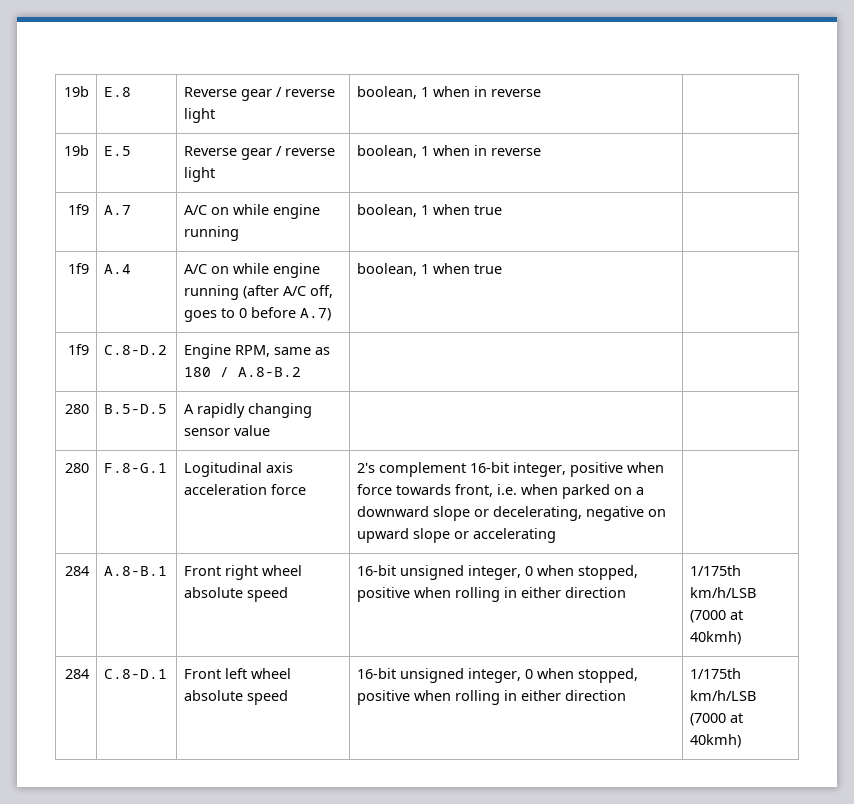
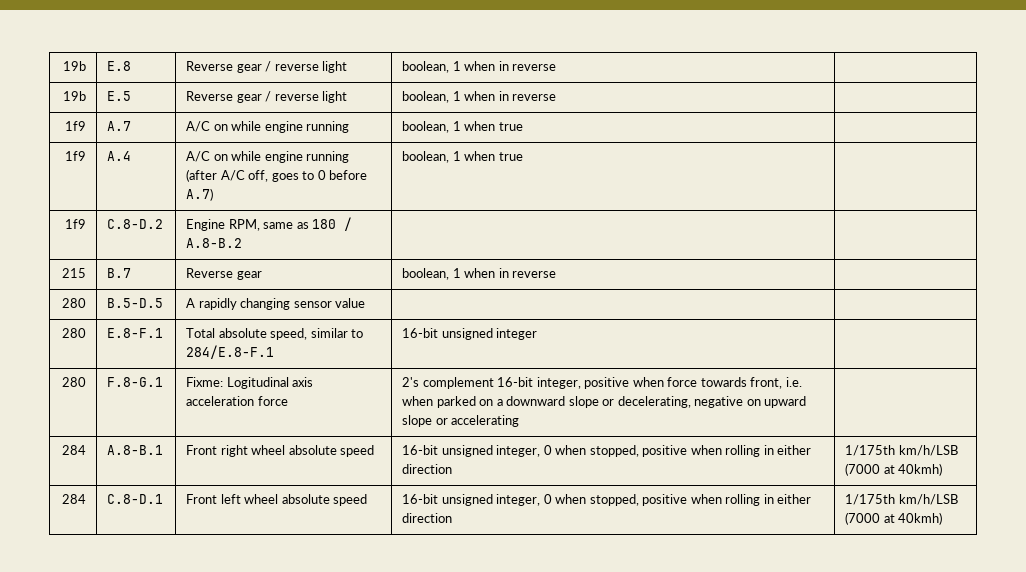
(301, 372) none -> [61,268,86,278] [107,268,132,278] [186,268,262,280] [402,268,557,280] // 215 | B.7 | Reverse gear | boolean, 1 when in reverse |
(270, 430) none -> [61,328,86,338] [107,328,164,338] [186,328,364,340] [186,345,275,359] [402,328,538,340] // 280 | E.8-F.1 | Total absolute speed, similar to 284/E.8-F.1 | 16-bit unsigned integer |
(167, 468) none -> [186,377,224,387] Fixme:

